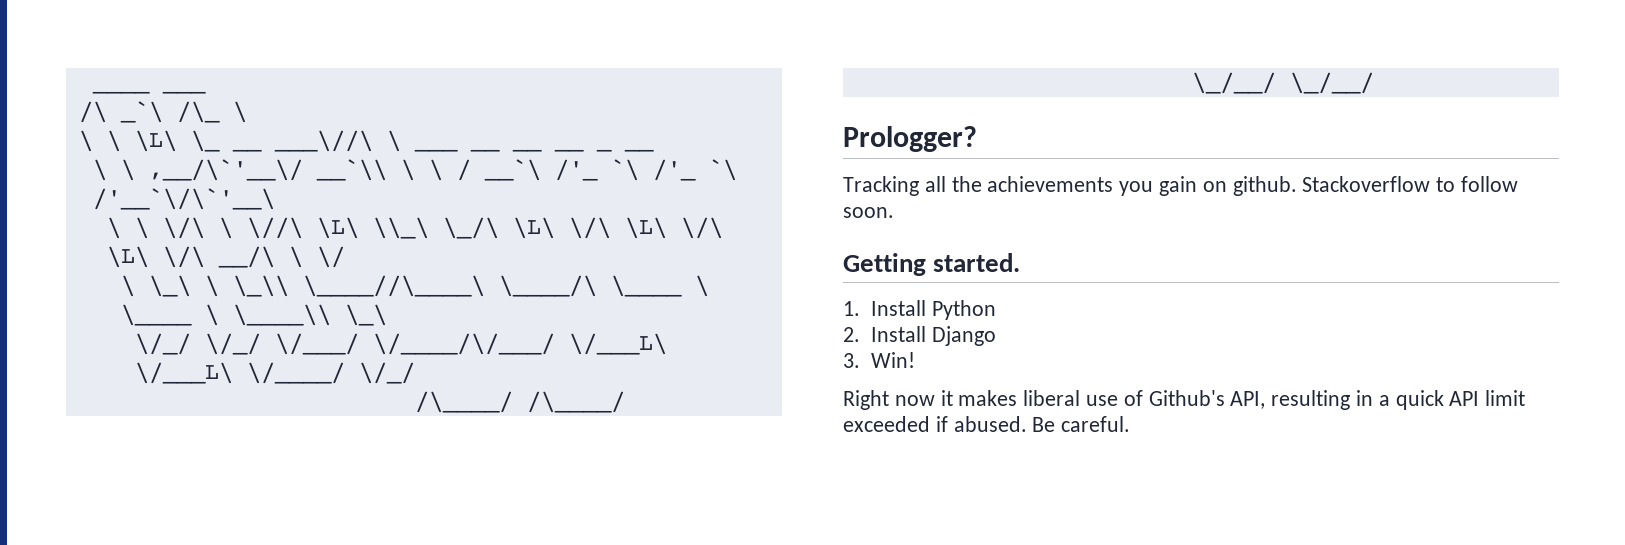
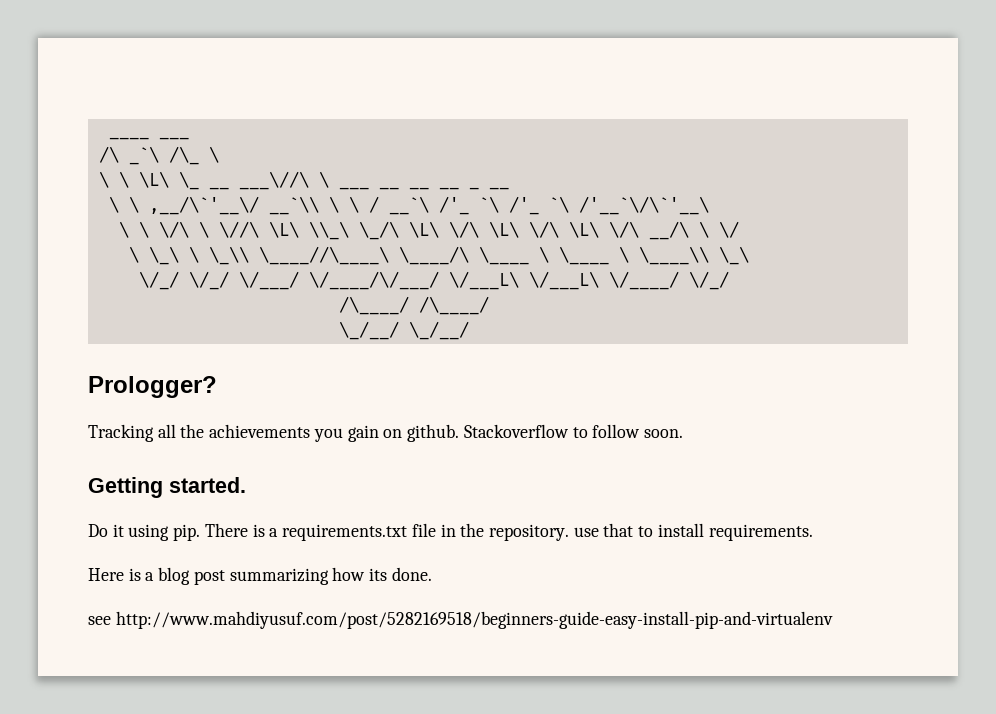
[843,300,996,320] [843,326,996,346] [843,352,916,368] [843,390,1526,410] [843,416,1131,432] 1. Install Python // 2. Install Django // 3. Win! // Right now it makes liberal use of Github's API, resulting in a quick API limit exceeded if abused. Be careful. -> [88,523,813,541] [88,567,432,585] [88,611,833,629] Do it using pip. There is a requirements.txt file in the repository. use that to install requirements. // Here is a blog post summarizing how its done. // see http://www.mahdiyusuf.com/post/5282169518/beginners-guide-easy-install-pip-and-virtualenv

